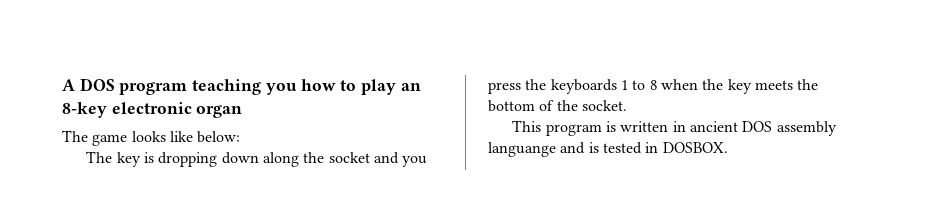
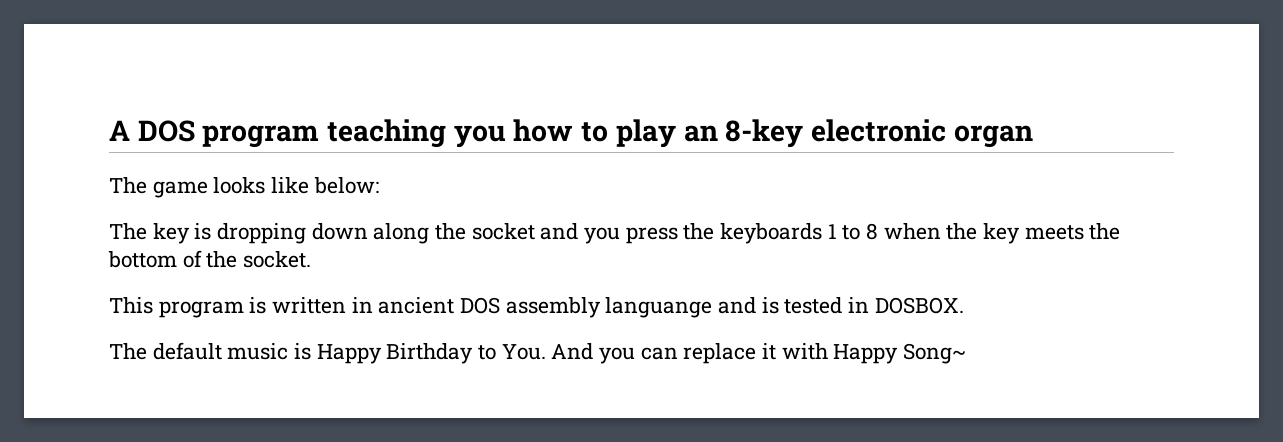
(728, 147) none -> [109,342,967,364] // The default music is Happy Birthday to You. And you can replace it with Happy Song~

